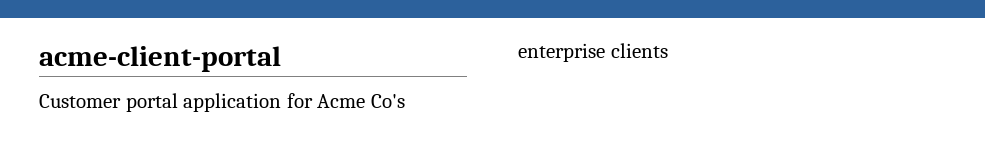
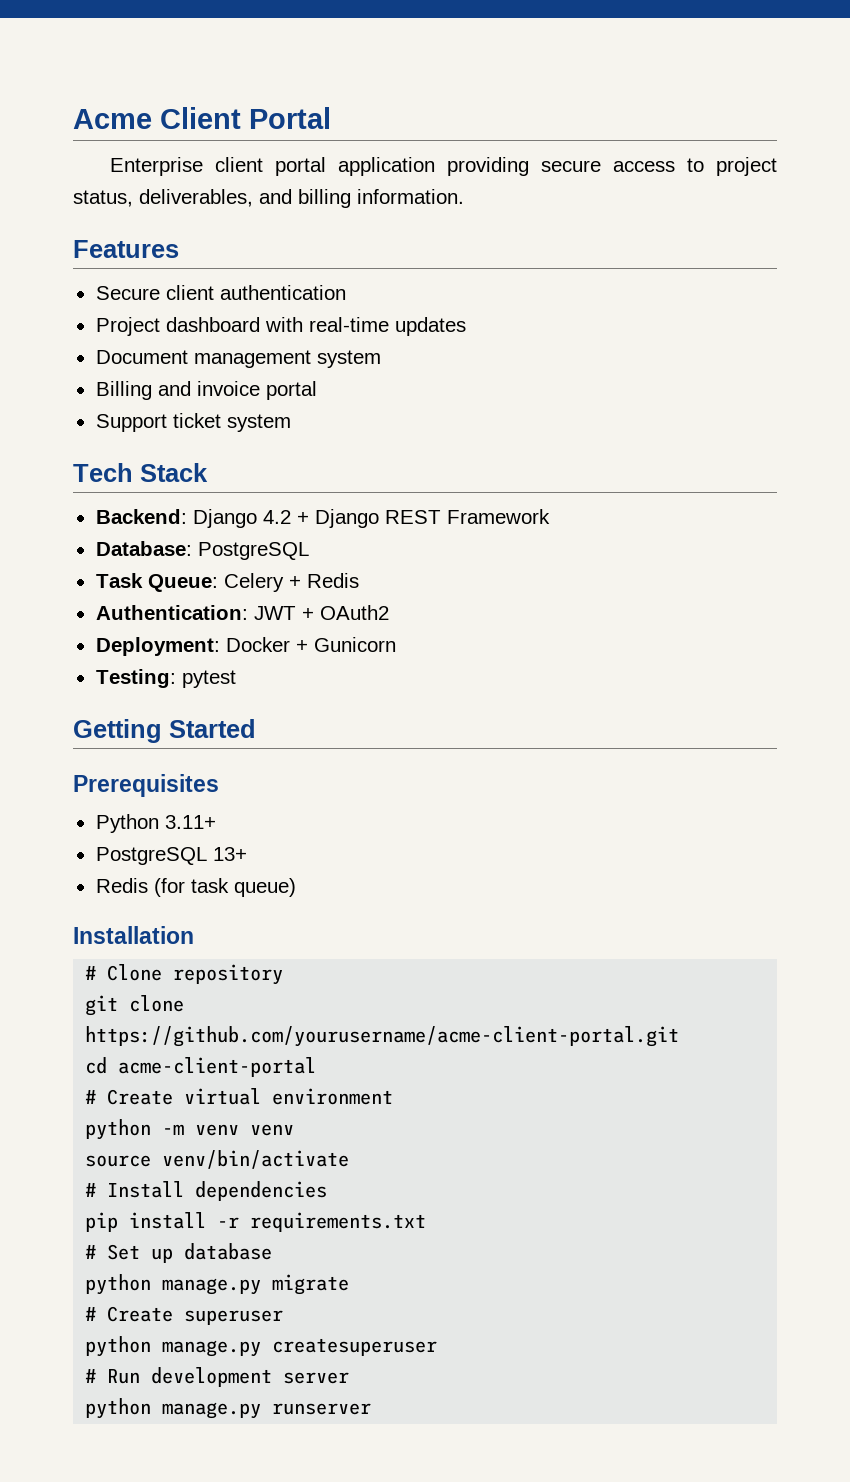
[39,46,281,72] [39,93,405,112] [518,43,668,62] acme-client-portal // Customer portal application for Acme Co's enterprise clients -> [73,107,331,129] [109,157,778,176] [73,189,464,208] [73,240,179,258] [95,285,346,300] [95,317,466,336] [95,350,381,368] [95,381,317,400] [95,413,291,432] [73,463,208,482] [95,509,550,528] [95,541,309,560] [95,573,359,592] [95,605,389,620] [95,637,396,656] [95,669,236,688] [73,719,256,743] [73,774,219,797] [95,814,216,833] [95,847,247,865] [95,878,296,897] [73,926,194,944] [85,964,284,985] [85,995,185,1016] [85,1026,680,1047] [85,1057,317,1077] [85,1088,394,1105] [85,1119,295,1140] [85,1150,350,1169] [85,1181,328,1201] [85,1212,427,1232] [85,1243,273,1263] [85,1274,350,1295] [85,1306,284,1325] [85,1336,438,1357] [85,1367,350,1387] [85,1398,372,1419] Acme Client Portal // Enterprise client portal application providing secure access to project status, deliverables, and billing information. // Features // Secure client authentication // Project dashboard with real-time updates // Document management system // Billing and invoice portal // Support ticket system // Tech Stack // Backend: Django 4.2 + Django REST Framework // Database: PostgreSQL // Task Queue: Celery + Redis // Authentication: JWT + OAuth2 // Deployment: Docker + Gunicorn // Testing: pytest // Getting Started // Prerequisites // Python 3.11+ // PostgreSQL 13+ // Redis (for task queue) // Installation // # Clone repository // git clone https://github.com/yourusername/acme-client-portal.git // cd acme-client-portal // # Create virtual environment // python -m venv venv // source venv/bin/activate // # Install dependencies // pip install -r requirements.txt // # Set up database // python manage.py migrate // # Create superuser // python manage.py createsuperuser // # Run development server // python manage.py runserver

